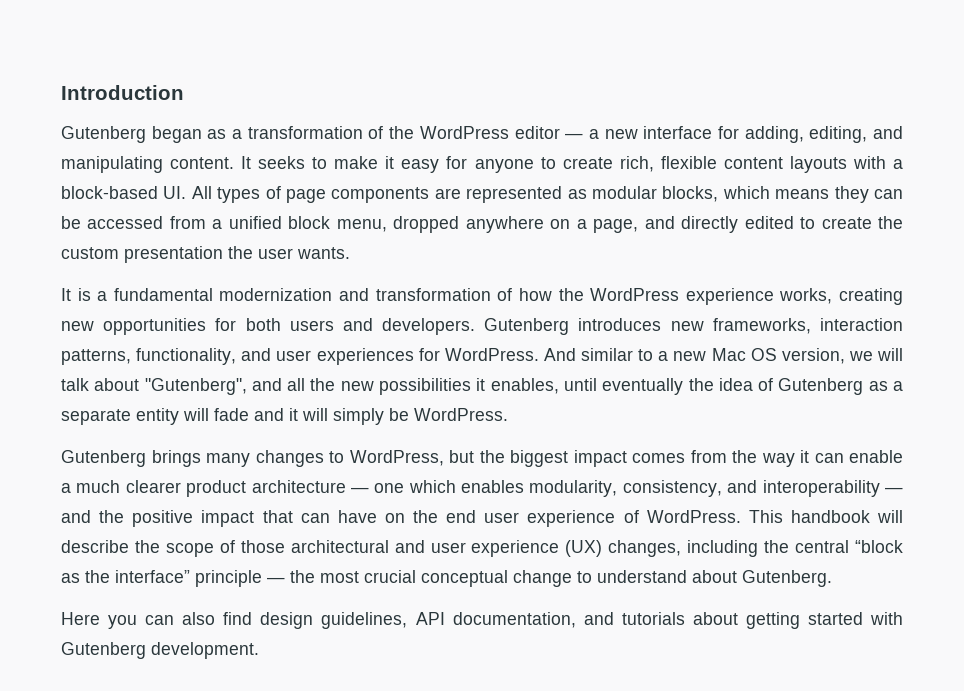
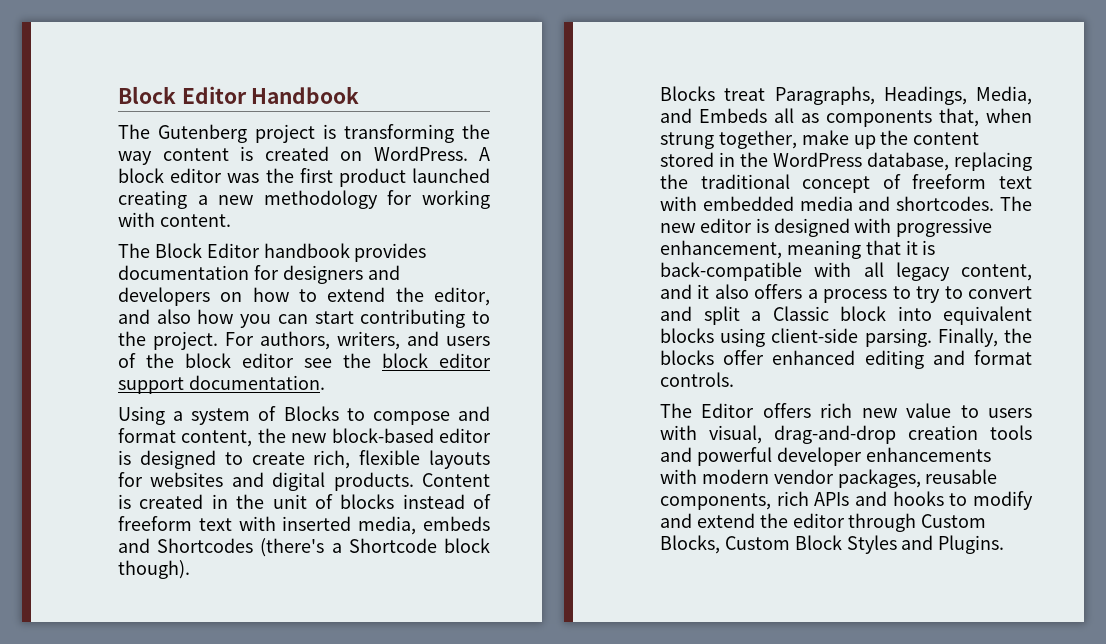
[61,85,184,100] [61,126,903,143] [61,156,903,173] [61,186,903,203] [61,216,904,233] [61,246,350,263] [61,288,904,305] [61,318,903,335] [61,348,903,365] [61,378,903,395] [61,408,508,425] [61,450,903,467] [61,480,903,497] [61,510,903,527] [61,540,904,557] [61,570,832,587] [61,612,903,629] [61,642,259,659] Introduction // Gutenberg began as a transformation of the WordPress editor — a new interface for adding, editing, and manipulating content. It seeks to make it easy for anyone to create rich, flexible content layouts with a block-based UI. All types of page components are represented as modular blocks, which means they can be accessed from a unified block menu, dropped anywhere on a page, and directly edited to create the custom presentation the user wants. // It is a fundamental modernization and transformation of how the WordPress experience works, creating new opportunities for both users and developers. Gutenberg introduces new frameworks, interaction patterns, functionality, and user experiences for WordPress. And similar to a new Mac OS version, we will talk about "Gutenberg", and all the new possibilities it enables, until eventually the idea of Gutenberg as a separate entity will fade and it will simply be WordPress. // Gutenberg brings many changes to WordPress, but the biggest impact comes from the way it can enable a much clearer product architecture — one which enables modularity, consistency, and interoperability — and the positive impact that can have on the end user experience of WordPress. This handbook will describe the scope of those architectural and user experience (UX) changes, including the central “block as the interface” principle — the most crucial conceptual change to understand about Gutenberg. // Here you can also find design guidelines, API documentation, and tutorials about getting started with Gutenberg development. -> [118,86,360,104] [118,124,490,143] [118,146,490,165] [118,168,491,187] [118,190,490,209] [118,212,231,227] [118,243,427,262] [118,265,400,284] [118,287,490,306] [118,309,491,328] [118,331,490,350] [118,353,491,368] [118,375,325,394] [118,406,490,425] [118,428,491,447] [118,450,491,469] [118,472,490,491] [118,494,491,509] [118,516,491,535] [118,538,490,557] [118,560,190,579] [660,86,1032,105] [660,108,1032,127] [660,130,980,149] [660,152,1032,171] [660,174,1032,193] [660,196,1032,211] [660,218,993,237] [660,240,936,259] [660,262,1032,281] [660,284,1032,303] [660,306,1032,325] [660,328,1032,347] [660,350,1032,369] [660,372,734,387] [660,403,1032,418] [660,425,1032,444] [660,447,991,466] [660,469,998,488] [660,491,1033,510] [660,513,987,532] [660,535,1005,554] Block Editor Handbook // The Gutenberg project is transforming the way content is created on WordPress. A block editor was the first product launched creating a new methodology for working with content. // The Block Editor handbook provides documentation for designers and developers on how to extend the editor, and also how you can start contributing to the project. For authors, writers, and users of the block editor see the block editor support documentation. // Using a system of Blocks to compose and format content, the new block-based editor is designed to create rich, flexible layouts for websites and digital products. Content is created in the unit of blocks instead of freeform text with inserted media, embeds and Shortcodes (there's a Shortcode block though). // Blocks treat Paragraphs, Headings, Media, and Embeds all as components that, when strung together, make up the content stored in the WordPress database, replacing the traditional concept of freeform text with embedded media and shortcodes. The new editor is designed with progressive enhancement, meaning that it is back-compatible with all legacy content, and it also offers a process to try to convert and split a Classic block into equivalent blocks using client-side parsing. Finally, the blocks offer enhanced editing and format controls. // The Editor offers rich new value to users with visual, drag-and-drop creation tools and powerful developer enhancements with modern vendor packages, reusable components, rich APIs and hooks to modify and extend the editor through Custom Blocks, Custom Block Styles and Plugins.

